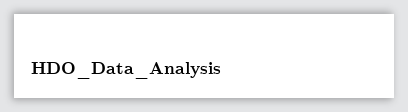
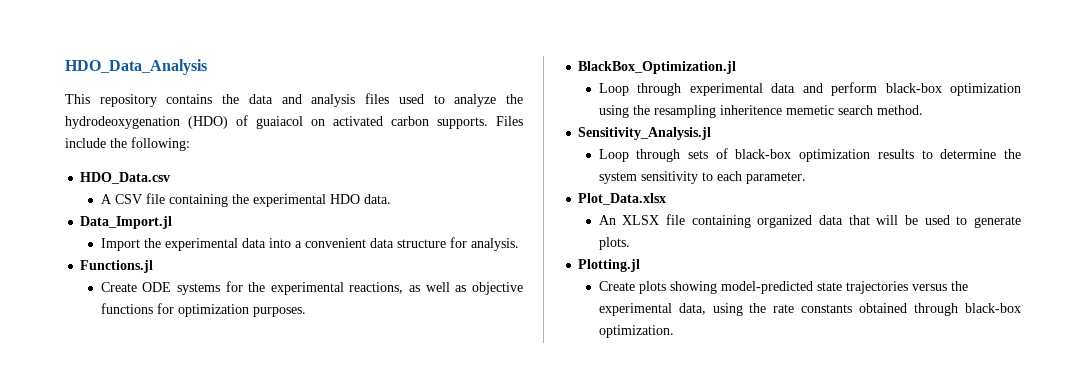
(221, 70) none -> [65,93,523,107] [65,115,523,129] [65,137,190,151] [80,172,171,184] [100,193,391,207] [80,216,173,229] [100,237,519,251] [80,260,154,273] [100,281,523,295] [100,303,306,317] [578,61,737,74] [598,82,1021,96] [598,105,923,118] [578,127,712,140] [598,148,1021,162] [598,171,806,184] [578,193,667,205] [598,214,1021,228] [598,237,630,250] [578,259,641,272] [598,281,968,294] [598,303,1021,316] [598,325,674,338] // This repository contains the data and analysis files used to analyze the hydrodeoxygenation (HDO) of guaiacol on activated carbon supports. Files include the following: // HDO_Data.csv // A CSV file containing the experimental HDO data. // Data_Import.jl // Import the experimental data into a convenient data structure for analysis. // Functions.jl // Create ODE systems for the experimental reactions, as well as objective functions for optimization purposes. // BlackBox_Optimization.jl // Loop through experimental data and perform black-box optimization using the resampling inheritence memetic search method. // Sensitivity_Analysis.jl // Loop through sets of black-box optimization results to determine the system sensitivity to each parameter. // Plot_Data.xlsx // An XLSX file containing organized data that will be used to generate plots. // Plotting.jl // Create plots showing model-predicted state trajectories versus the experimental data, using the rate constants obtained through black-box optimization.

